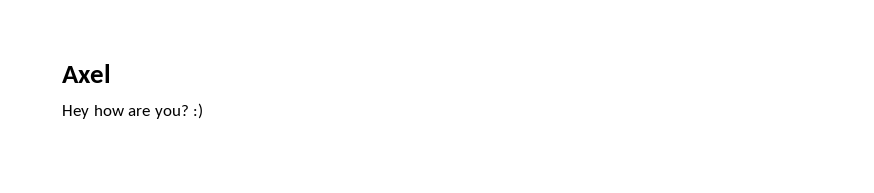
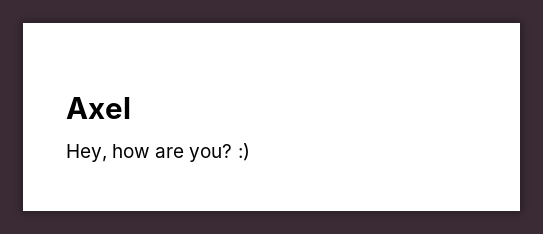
[62,105,89,119] Hey -> [66,144,107,162] Hey,

